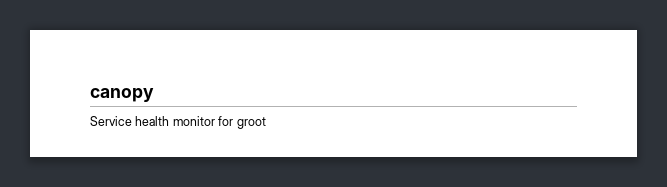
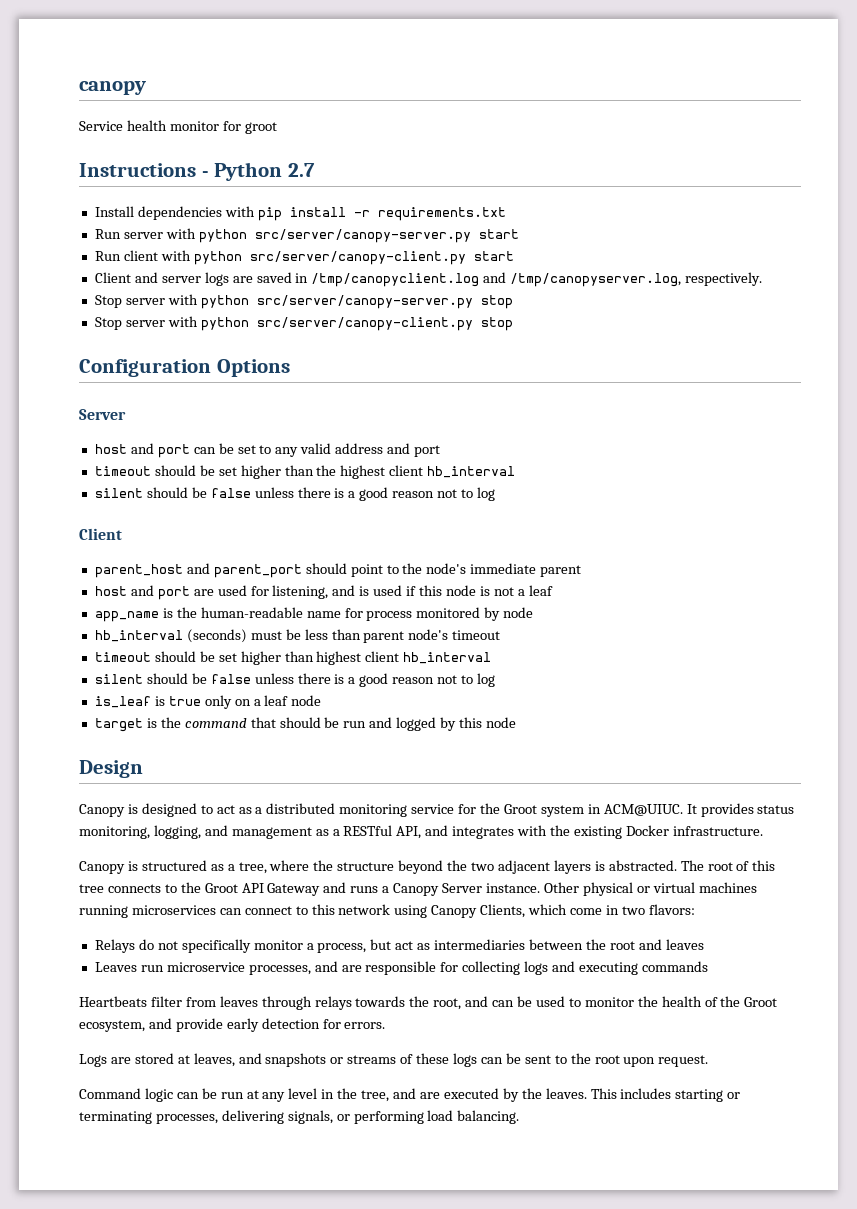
(266, 123) none -> [79,162,315,181] [94,206,506,221] [94,228,519,243] [94,250,514,265] [94,272,763,287] [94,294,513,309] [94,316,513,331] [79,359,290,377] [79,409,126,420] [94,443,441,458] [94,465,516,479] [94,487,495,501] [79,528,122,540] [94,563,582,578] [94,585,553,600] [94,607,534,622] [94,629,501,643] [94,651,492,665] [94,673,495,687] [94,695,322,709] [94,717,516,732] [79,760,143,778] [79,803,795,817] [79,825,763,839] [79,860,776,874] [79,882,757,896] [79,904,695,918] [94,939,704,953] [94,961,708,975] [79,996,778,1010] [79,1018,386,1032] [79,1053,709,1067] [79,1088,741,1102] [79,1110,520,1124] // Instructions - Python 2.7 // Install dependencies with pip install -r requirements.txt // Run server with python src/server/canopy-server.py start // Run client with python src/server/canopy-client.py start // Client and server logs are saved in /tmp/canopyclient.log and /tmp/canopyserver.log, respectively. // Stop server with python src/server/canopy-server.py stop // Stop server with python src/server/canopy-client.py stop // Configuration Options // Server // host and port can be set to any valid address and port // timeout should be set higher than the highest client hb_interval // silent should be false unless there is a good reason not to log // Client // parent_host and parent_port should point to the node's immediate parent // host and port are used for listening, and is used if this node is not a leaf // app_name is the human-readable name for process monitored by node // hb_interval (seconds) must be less than parent node's timeout // timeout should be set higher than highest client hb_interval // silent should be false unless there is a good reason not to log // is_leaf is true only on a leaf node // target is the command that should be run and logged by this node // Design // Canopy is designed to act as a distributed monitoring service for the Groot system in ACM@UIUC. It provides status monitoring, logging, and management as a RESTful API, and integrates with the existing Docker infrastructure. // Canopy is structured as a tree, where the structure beyond the two adjacent layers is abstracted. The root of this tree connects to the Groot API Gateway and runs a Canopy Server instance. Other physical or virtual machines running microservices can connect to this network using Canopy Clients, which come in two flavors: // Relays do not specifically monitor a process, but act as intermediaries between the root and leaves // Leaves run microservice processes, and are responsible for collecting logs and executing commands // Heartbeats filter from leaves through relays towards the root, and can be used to monitor the health of the Groot ecosystem, and provide early detection for errors. // Logs are stored at leaves, and snapshots or streams of these logs can be sent to the root upon request. // Command logic can be run at any level in the tree, and are executed by the leaves. This includes starting or terminating processes, delivering signals, or performing load balancing.

